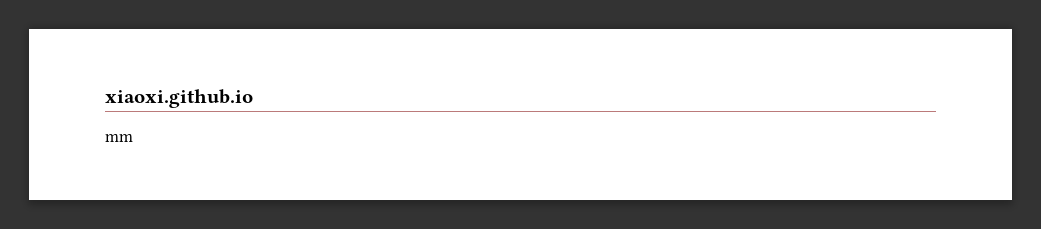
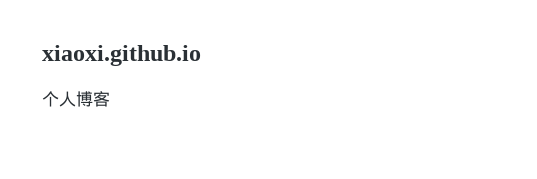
[105,133,133,142] mm -> [42,91,110,107] 个人博客

